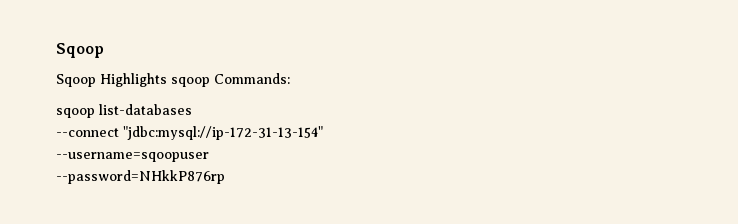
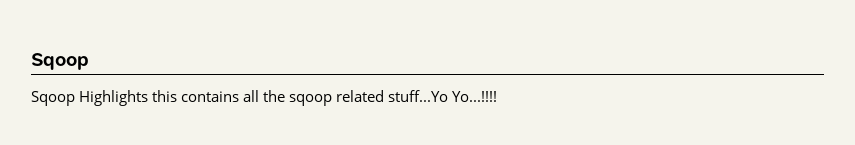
[171,73,290,87] [56,104,192,118] [56,126,323,140] [56,152,209,162] [56,170,225,184] sqoop Commands: // sqoop list-databases // --connect "jdbc:mysql://ip-172-31-13-154" // --username=sqoopuser // --password=NHkkP876rp -> [152,90,498,106] this contains all the sqoop related stuff...Yo Yo...!!!!

